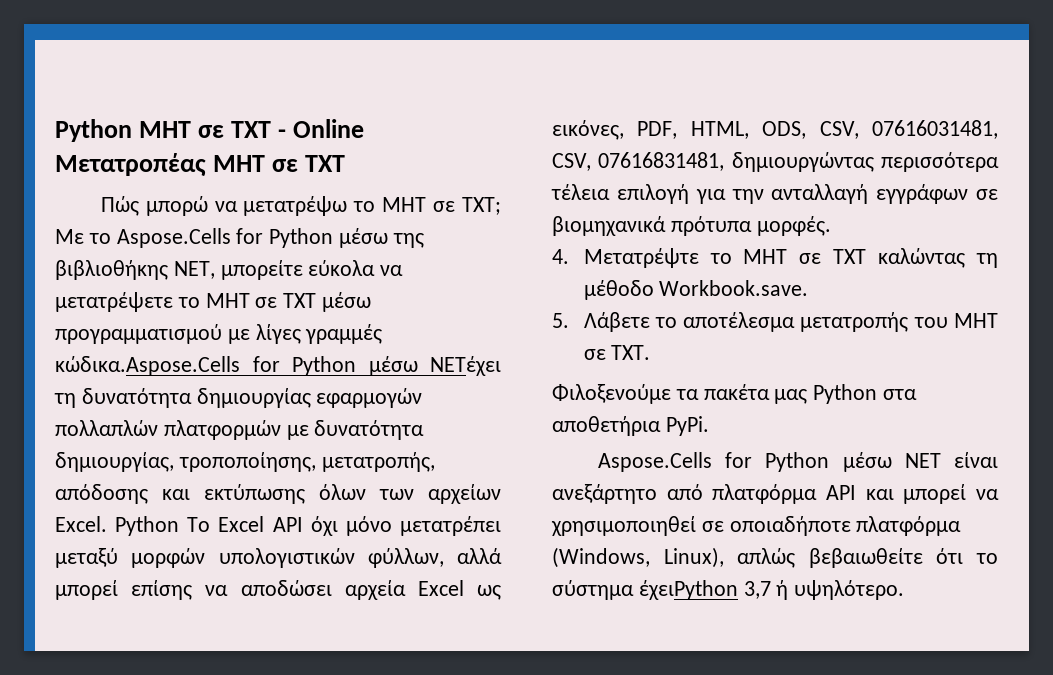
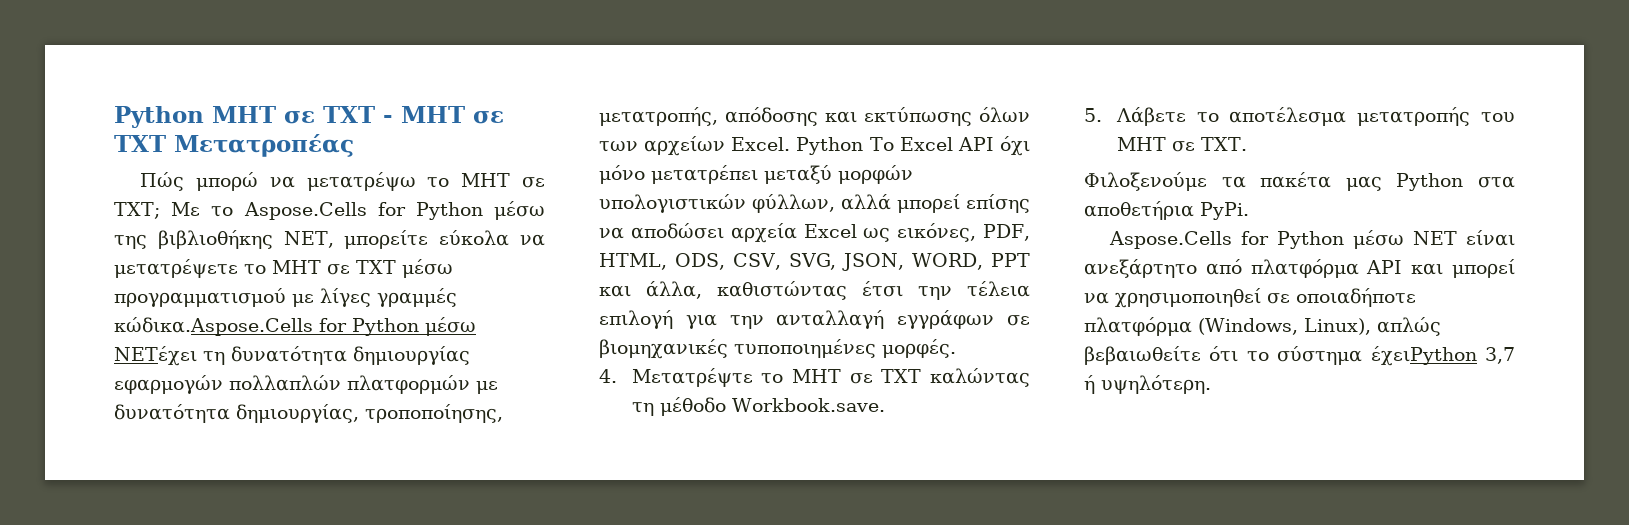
[293,119,365,138] [55,153,346,177] Online Μετατροπέας MHT σε TXT -> [401,106,504,124] [114,134,354,157] MHT σε TXT Μετατροπέας
[872,120,998,139] [552,152,999,172] 07616031481, CSV, 07616831481, δημιουργώντας περισσότερα -> [788,253,1030,271] [599,281,952,300] SVG, JSON, WORD, PPT και άλλα, καθιστώντας έτσι την
[552,216,752,236] βιομηχανικά πρότυπα -> [599,339,876,359] βιομηχανικές τυποποιημένες
[794,580,905,600] υψηλότερο. -> [1101,375,1211,394] υψηλότερη.

